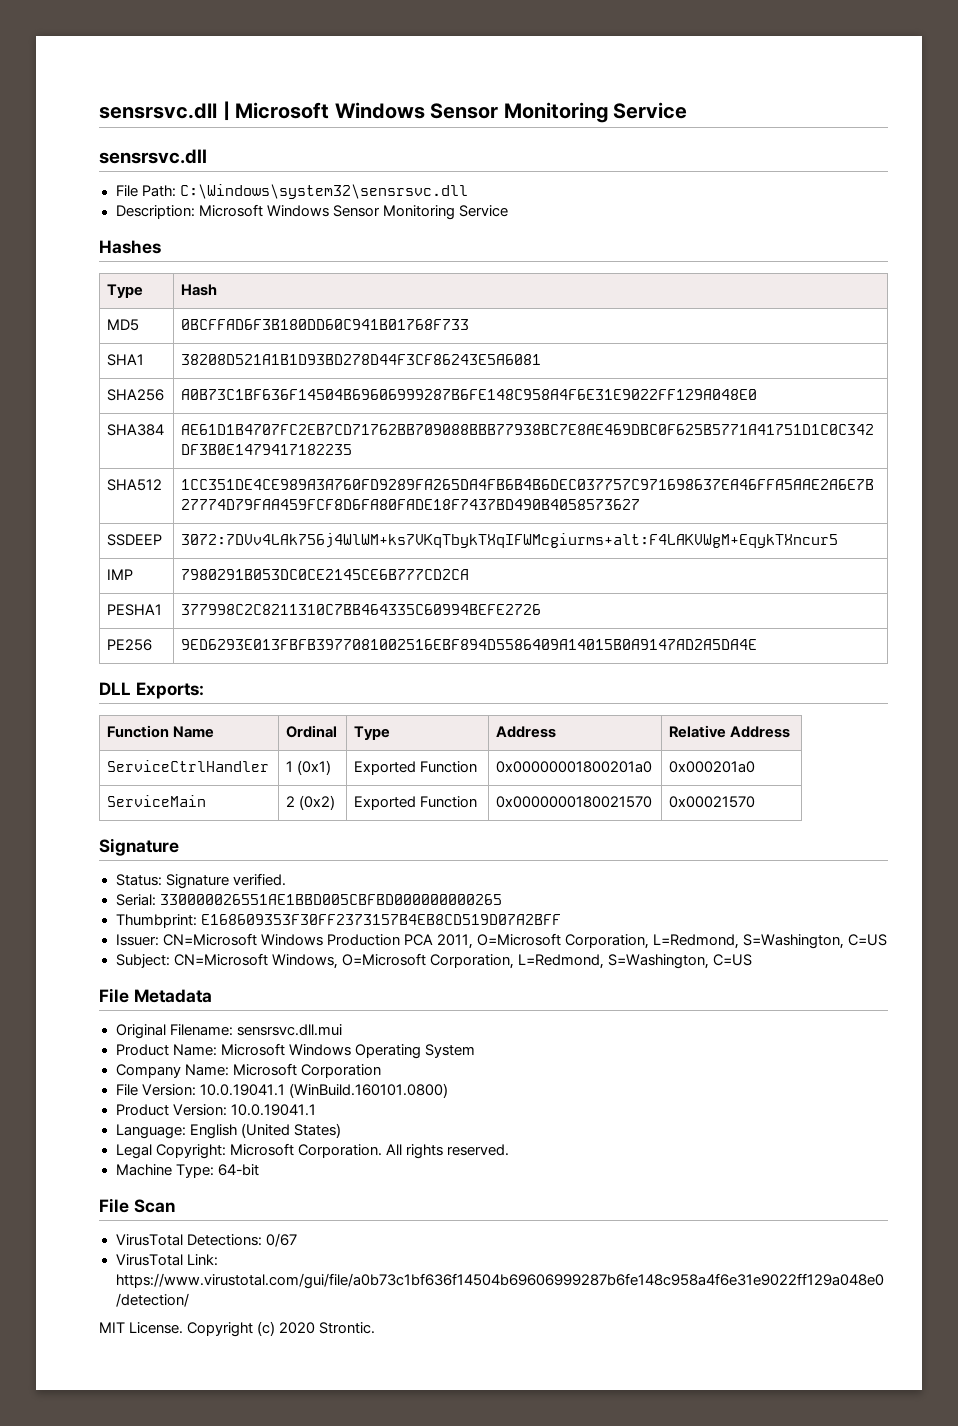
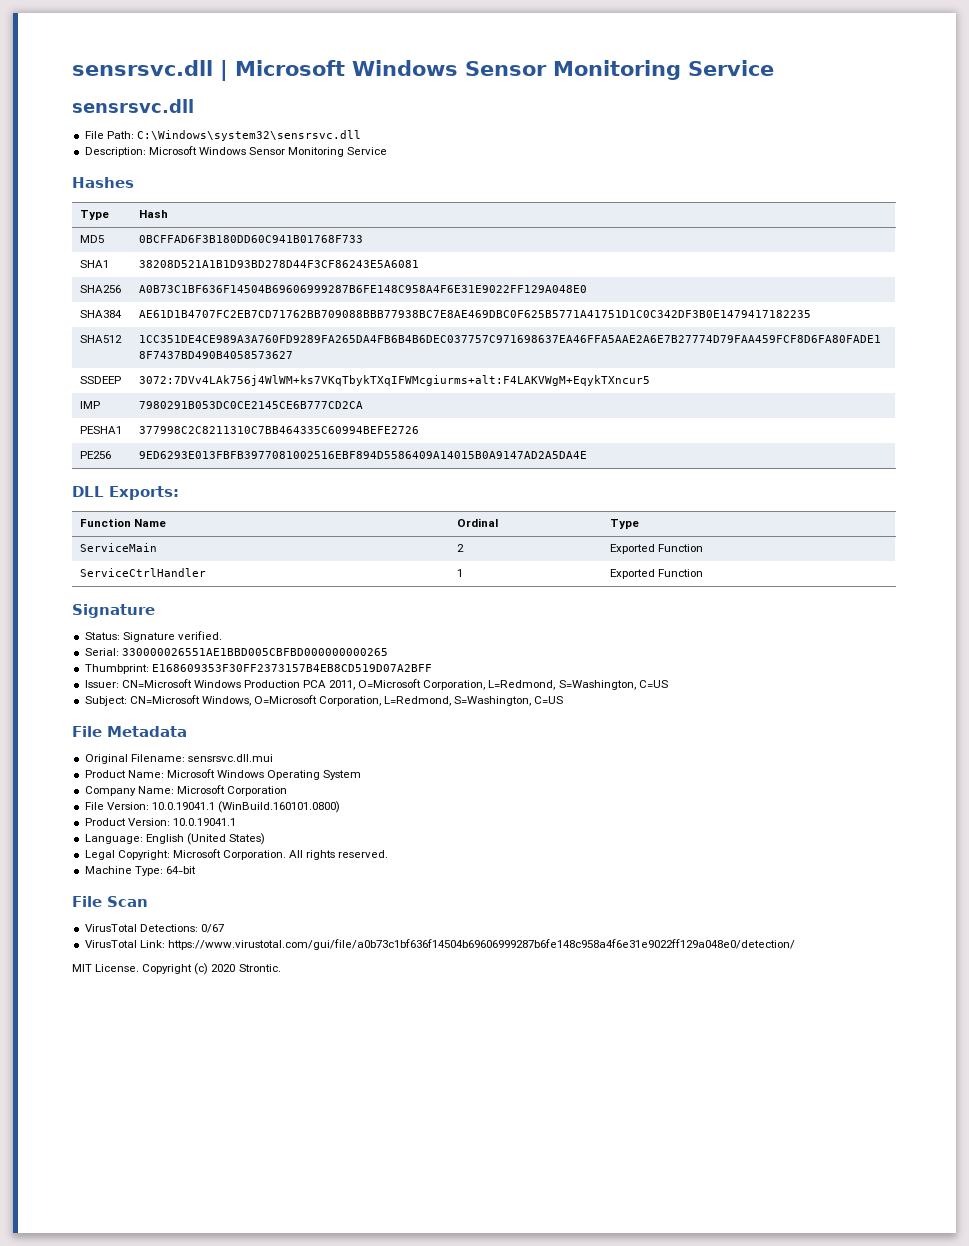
[496,726,557,738] [669,725,791,738] | Address | Relative Address -> [80,543,158,552] [457,544,465,552] [610,544,704,554] // ServiceMain | 2 | Exported Function
[297,760,332,775] [354,761,478,775] [496,761,653,773] [669,761,756,773] [107,795,207,807] [286,795,336,810] [354,796,478,810] [496,796,653,808] [669,796,756,808] (0x1) | Exported Function | 0x00000001800201a0 | 0x000201a0 // ServiceMain | 2 (0x2) | Exported Function | 0x0000000180021570 | 0x00021570 -> [610,569,704,579] | Exported Function

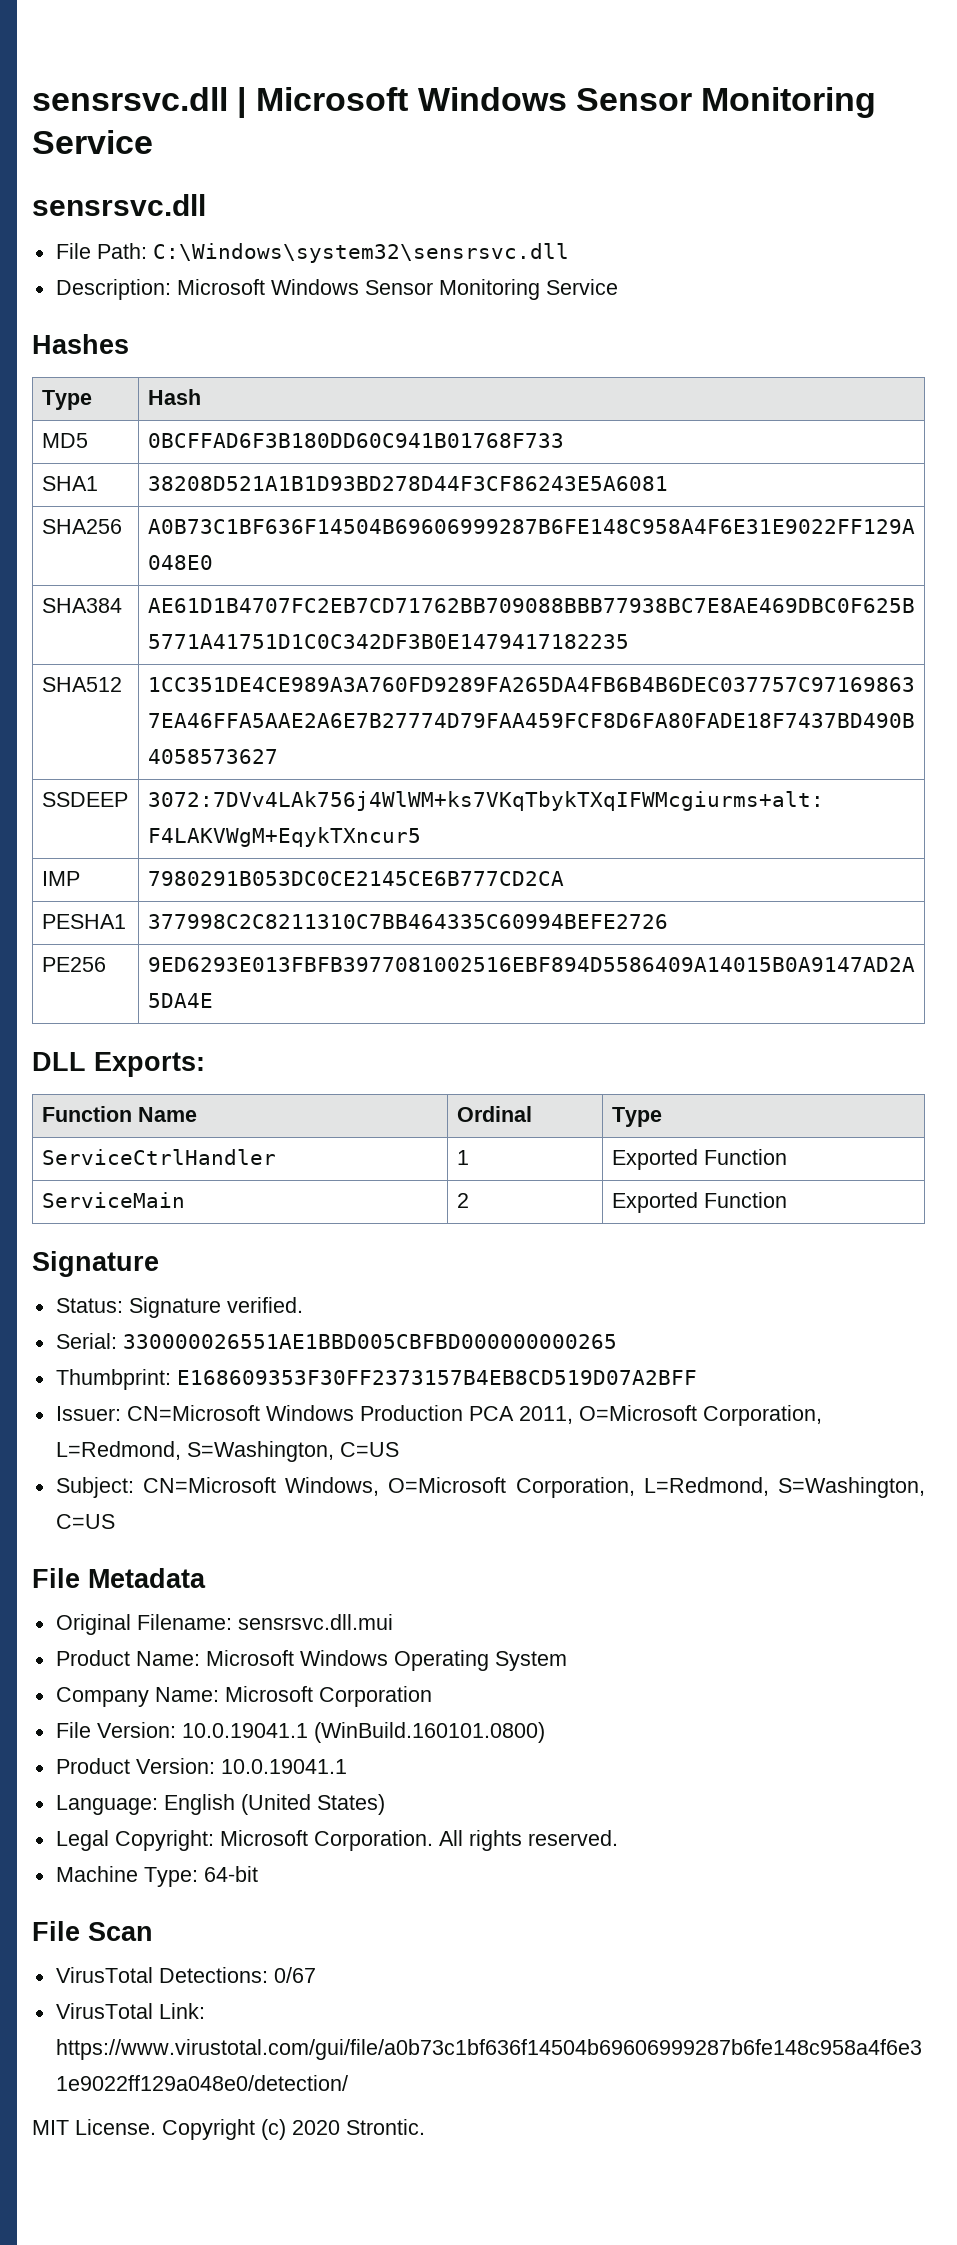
[80,543,158,552] [457,544,465,552] [610,544,704,554] [80,568,207,577] [457,569,464,577] ServiceMain | 2 | Exported Function // ServiceCtrlHandler | 1 -> [41,1149,276,1165] [456,1150,469,1165] [611,1149,787,1170] [41,1192,185,1208] [456,1193,469,1208] ServiceCtrlHandler | 1 | Exported Function // ServiceMain | 2

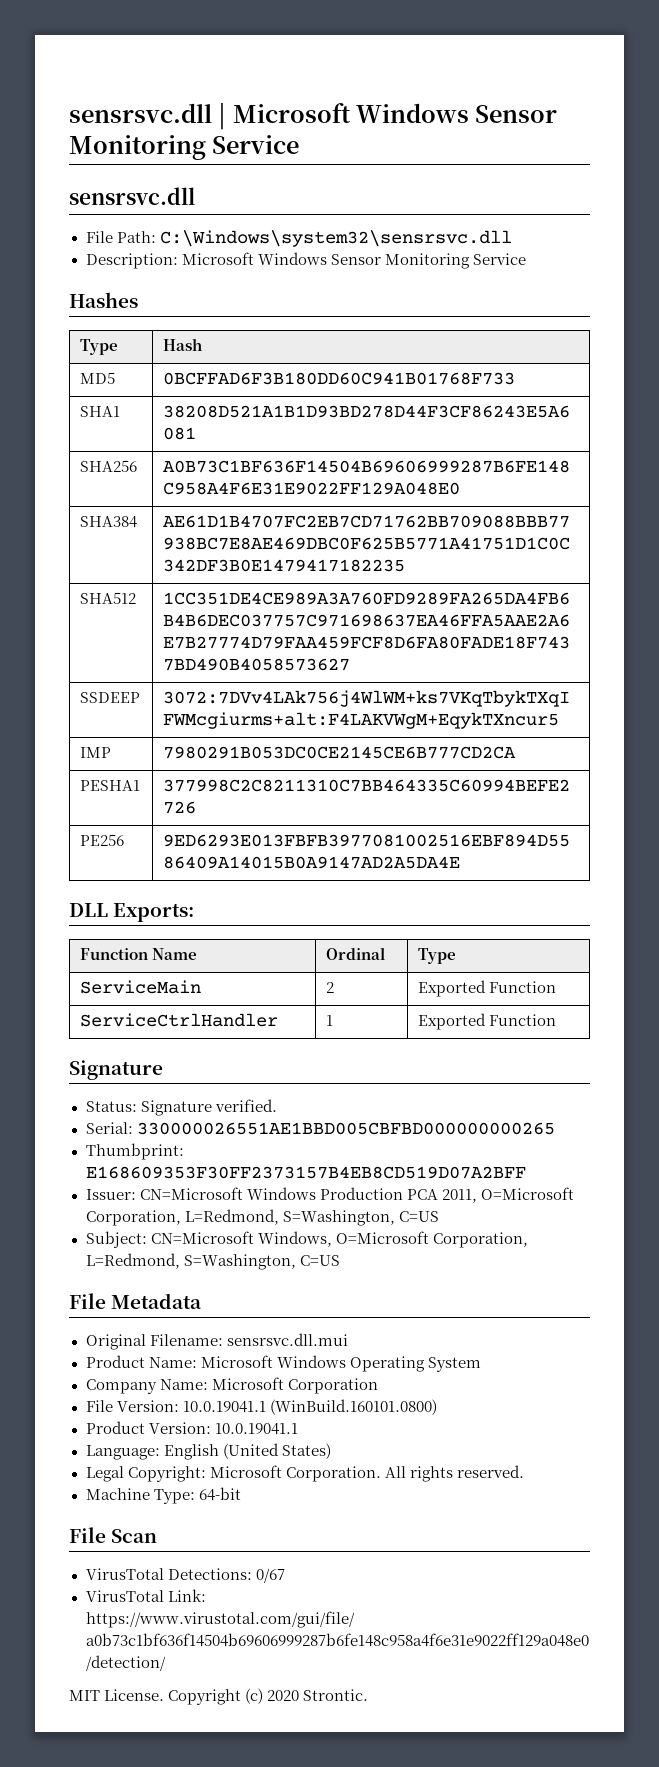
[41,1149,276,1165] [456,1150,469,1165] [611,1149,787,1170] [41,1192,185,1208] [456,1193,469,1208] ServiceCtrlHandler | 1 | Exported Function // ServiceMain | 2 -> [80,980,202,994] [326,982,335,993] [418,980,557,997] [80,1013,279,1027] [326,1015,334,1026] ServiceMain | 2 | Exported Function // ServiceCtrlHandler | 1

